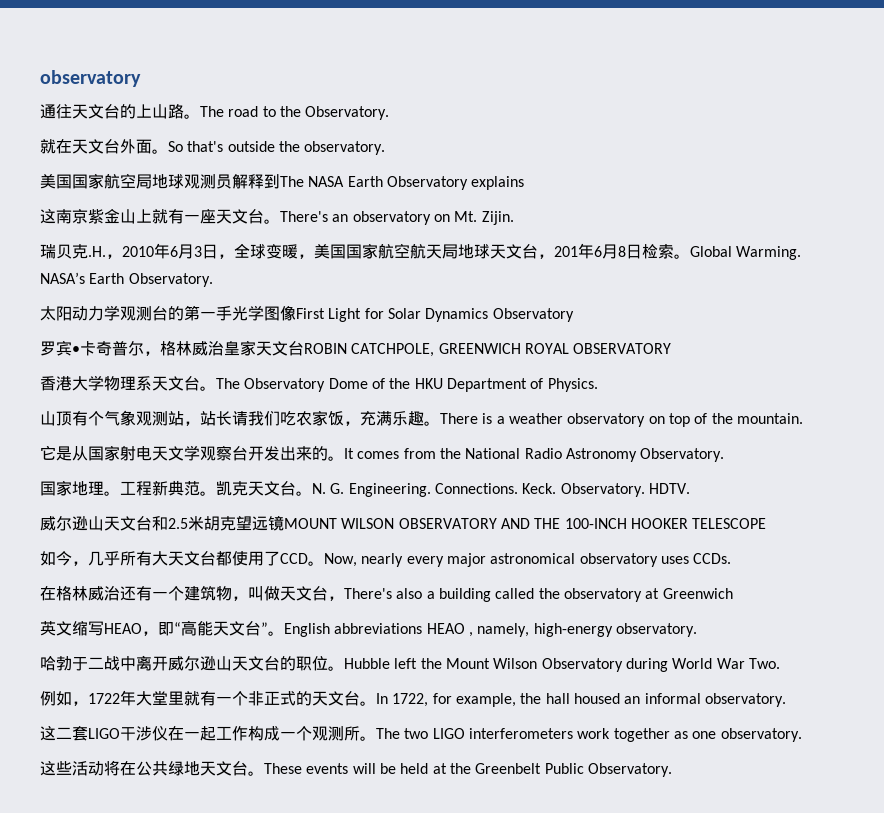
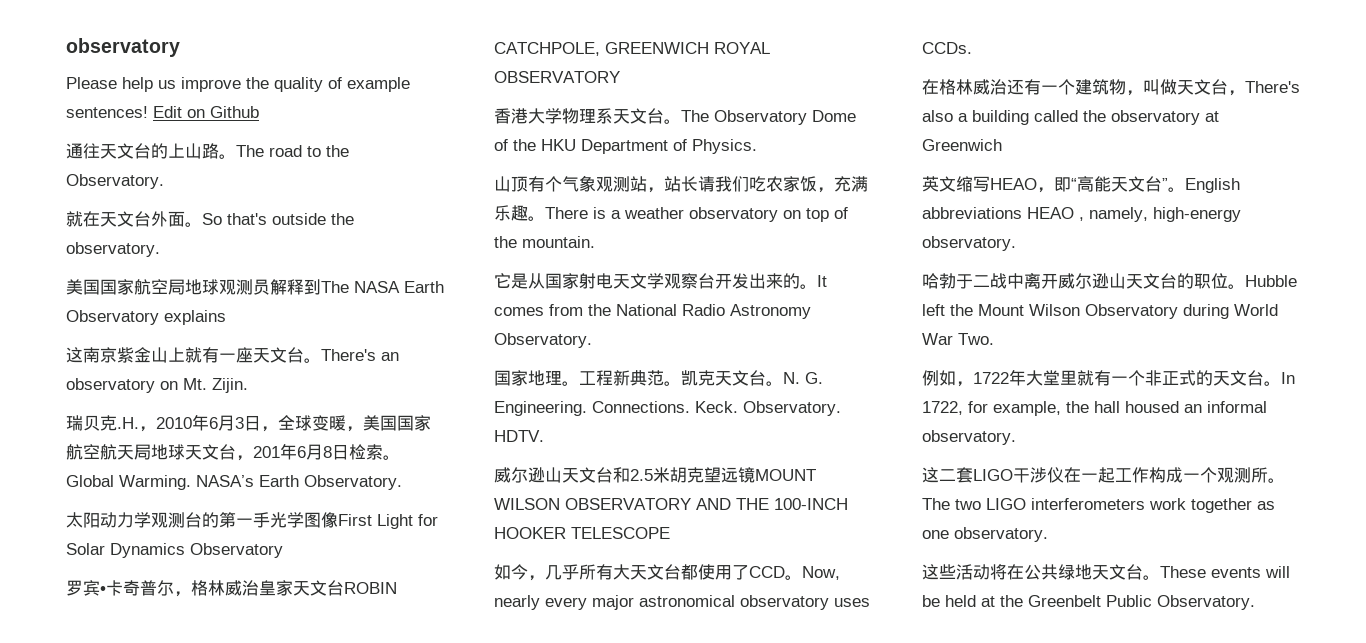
[40,70,141,87] observatory -> [66,38,180,57] [66,77,410,92] [66,106,259,118] observatory // Please help us improve the quality of example sentences! Edit on Github

